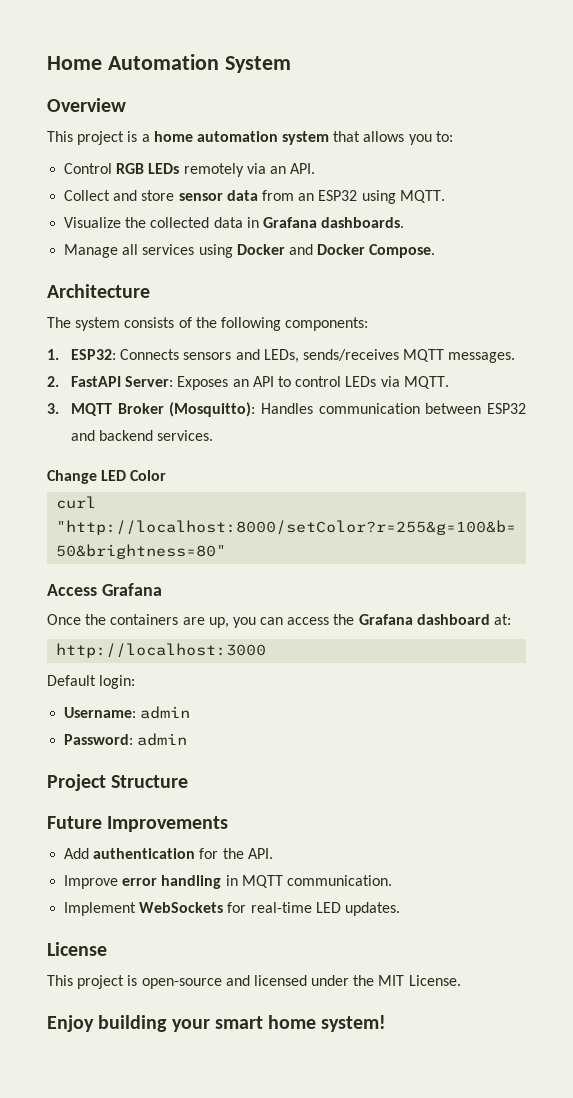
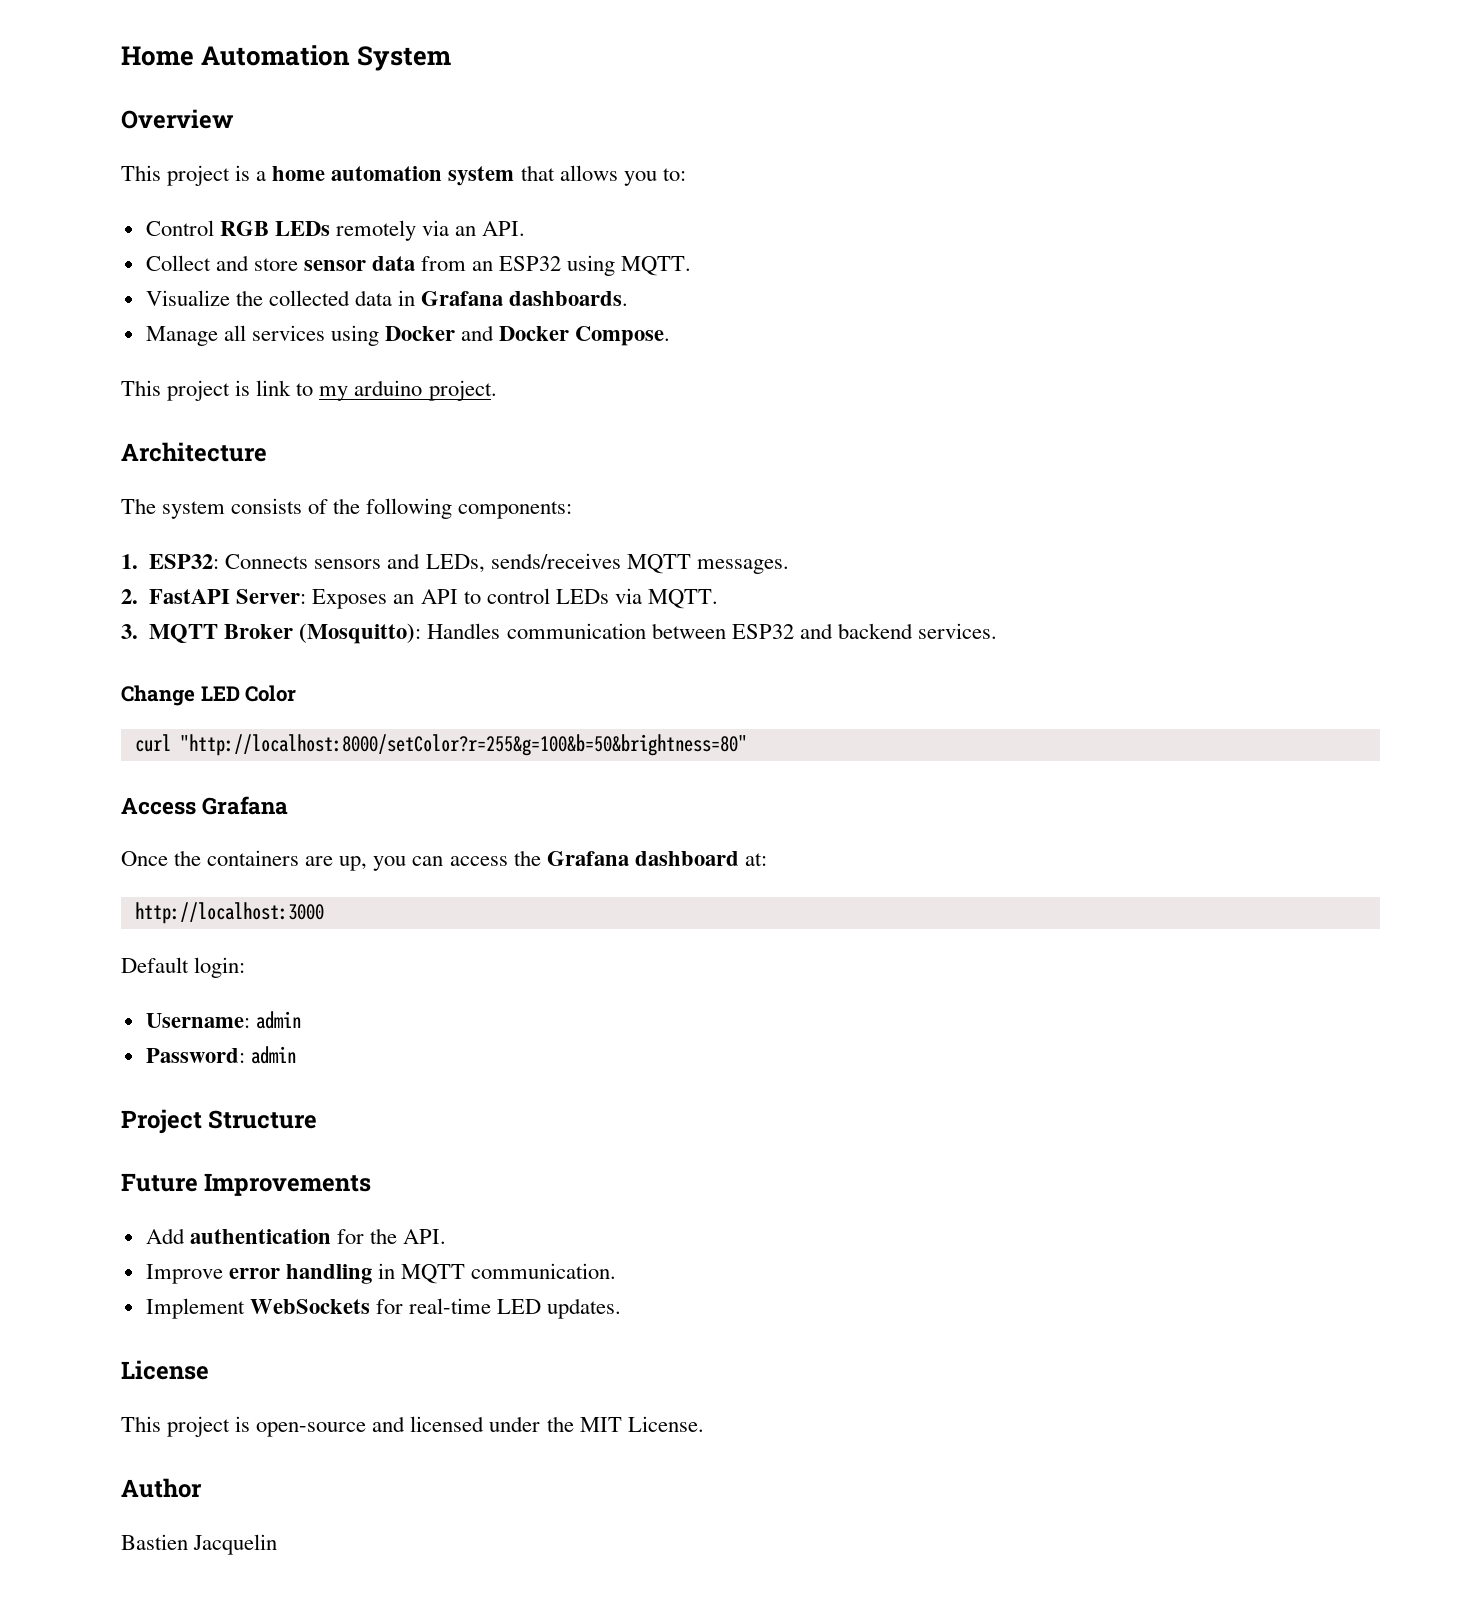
(436, 251) none -> [121,380,497,401] // This project is link to my arduino project.
[47,1015,387,1032] Enjoy building your smart home system! -> [121,1478,202,1498] [121,1534,278,1555] Author // Bastien Jacquelin

